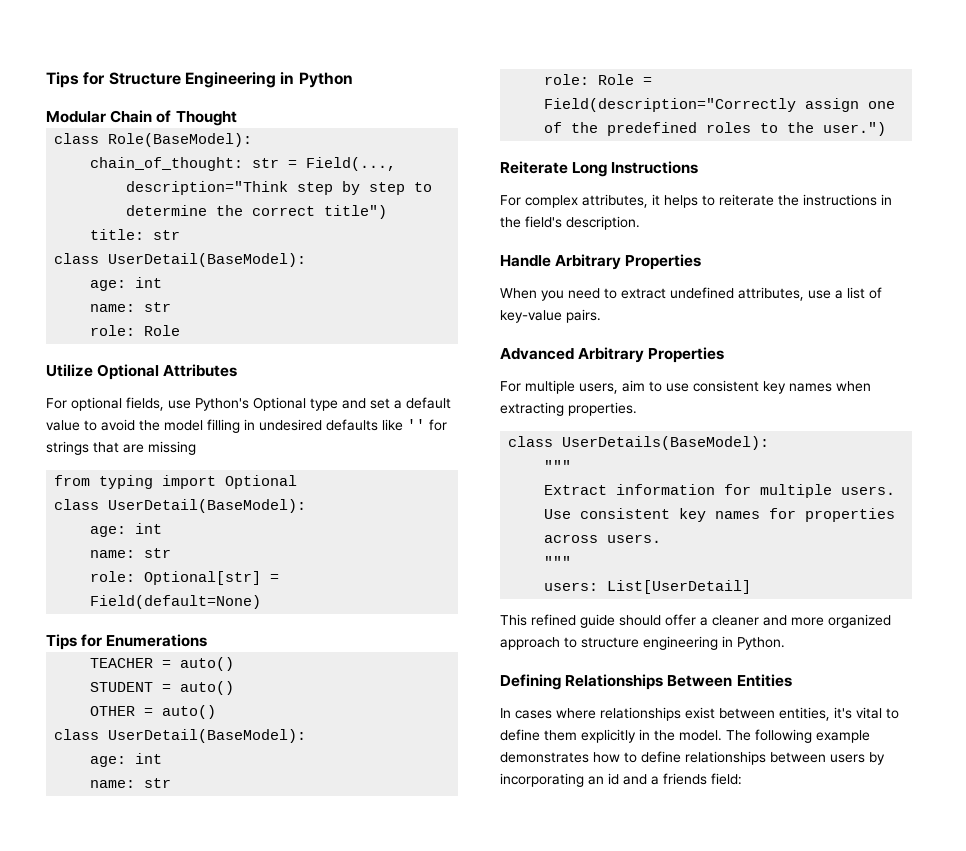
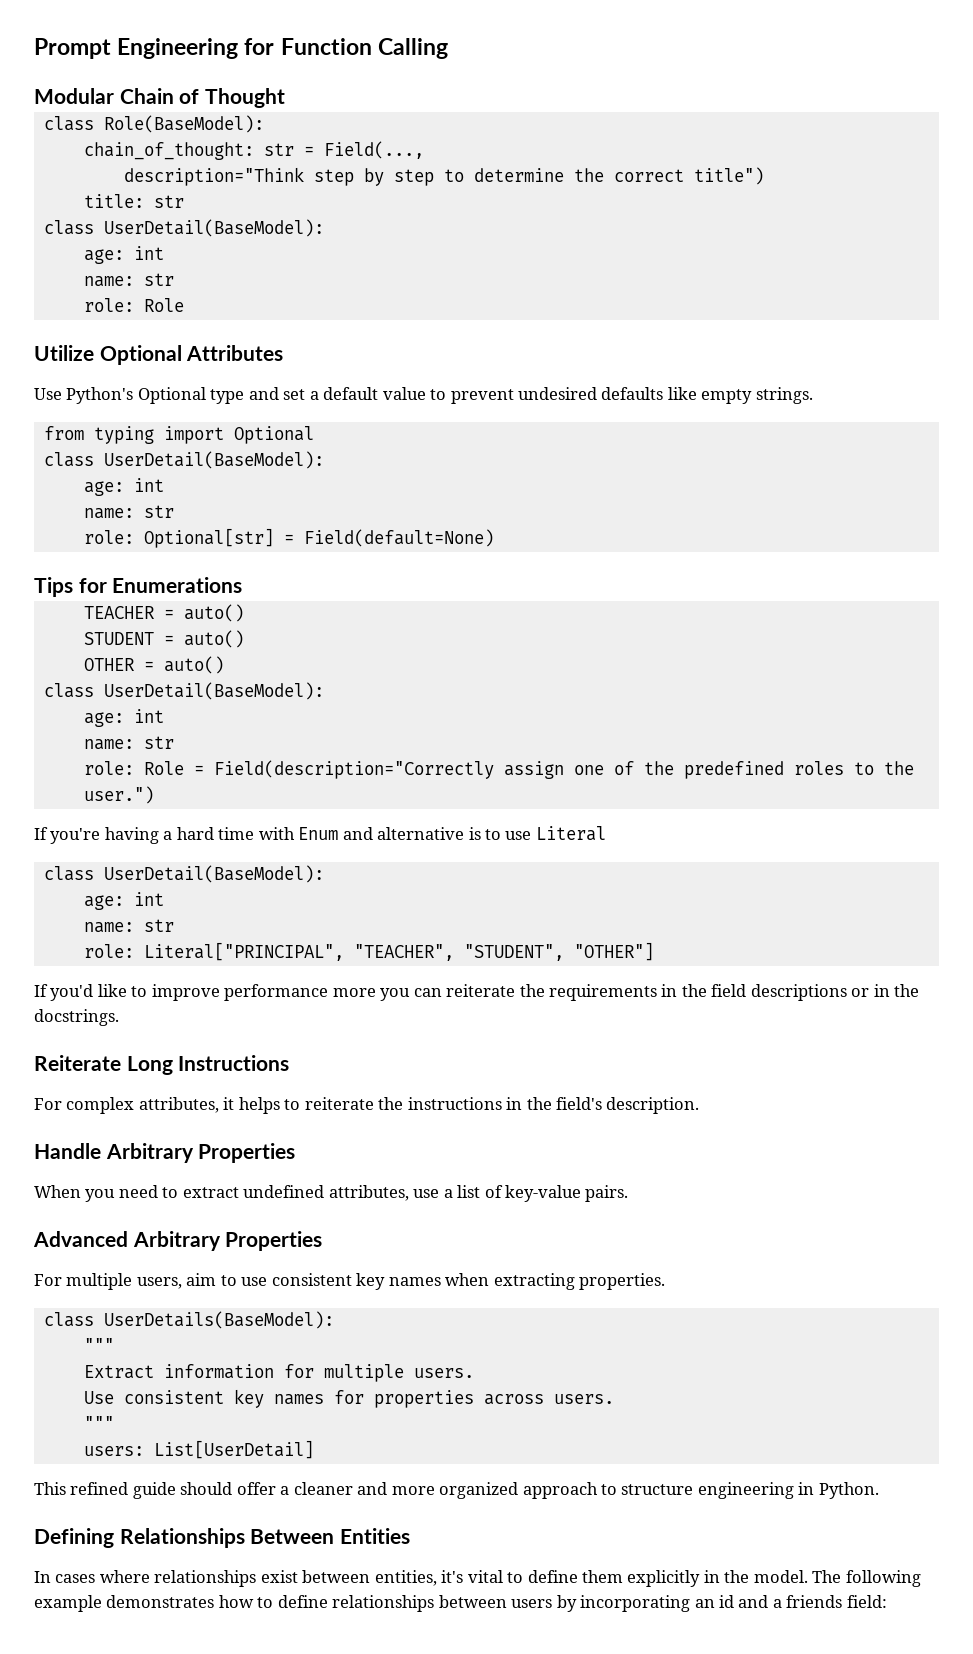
[46,72,353,88] Tips for Structure Engineering in Python -> [34,38,448,59] Prompt Engineering for Function Calling
[46,397,191,411] For optional fields, use -> [34,388,62,400] Use
[101,419,447,433] [46,441,196,455] avoid the model filling in undesired defaults like '' for strings that are missing -> [450,387,813,404] prevent undesired defaults like empty strings.
(887, 129) none -> [34,826,606,844] [43,865,324,883] [83,892,164,910] [83,919,174,933] [83,942,654,961] [34,984,920,1001] [34,1009,119,1026] // If you're having a hard time with Enum and alternative is to use Literal // class UserDetail(BaseModel): // age: int // name: str // role: Literal["PRINCIPAL", "TEACHER", "STUDENT", "OTHER"] // If you'd like to improve performance more you can reiterate the requirements in the field descriptions or in the docstrings.

